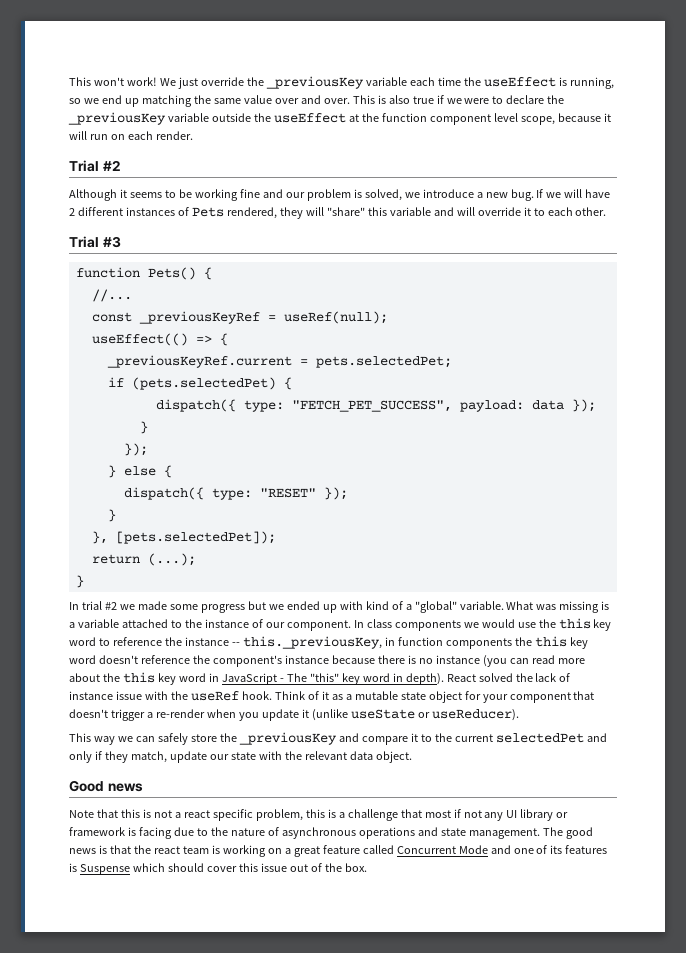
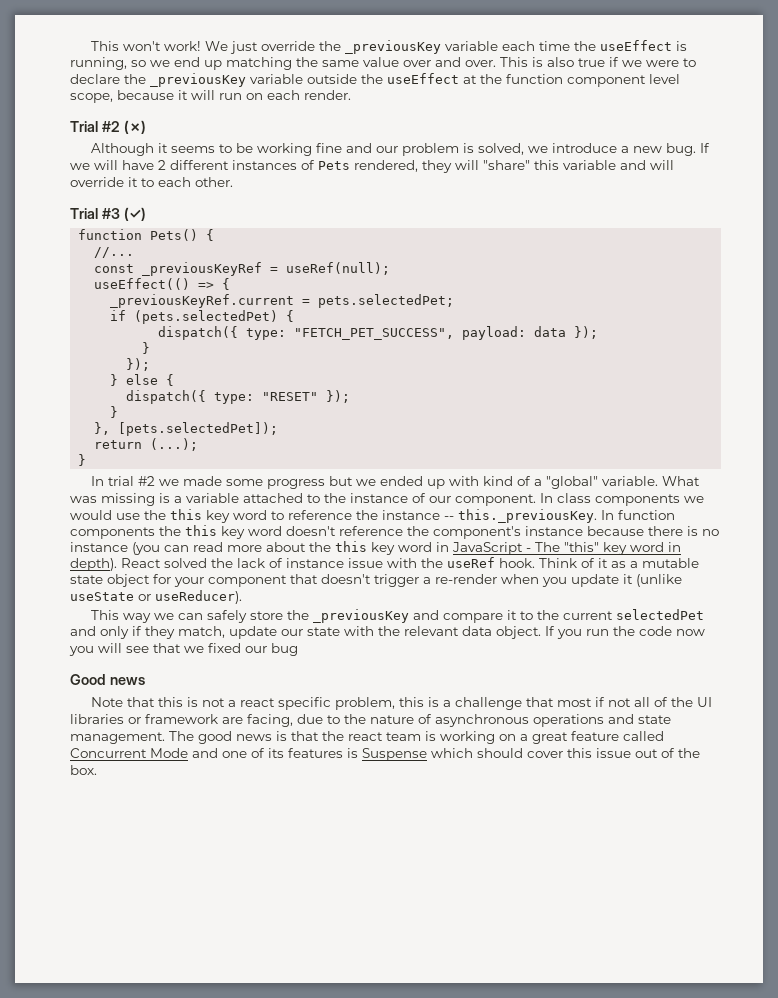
(121, 165) none -> [123,120,146,134] (✗)
(121, 242) none -> [123,207,146,221] (✓)
[242,636,395,649] this._previousKey, in -> [458,509,614,523] this._previousKey. In
(412, 757) none -> [545,626,705,639] [69,643,298,656] If you run the code now you will see that we fixed our bug
[484,809,569,821] [69,827,172,839] any UI library or framework is facing -> [634,697,713,707] [70,714,293,727] all of the UI libraries or framework are facing,

